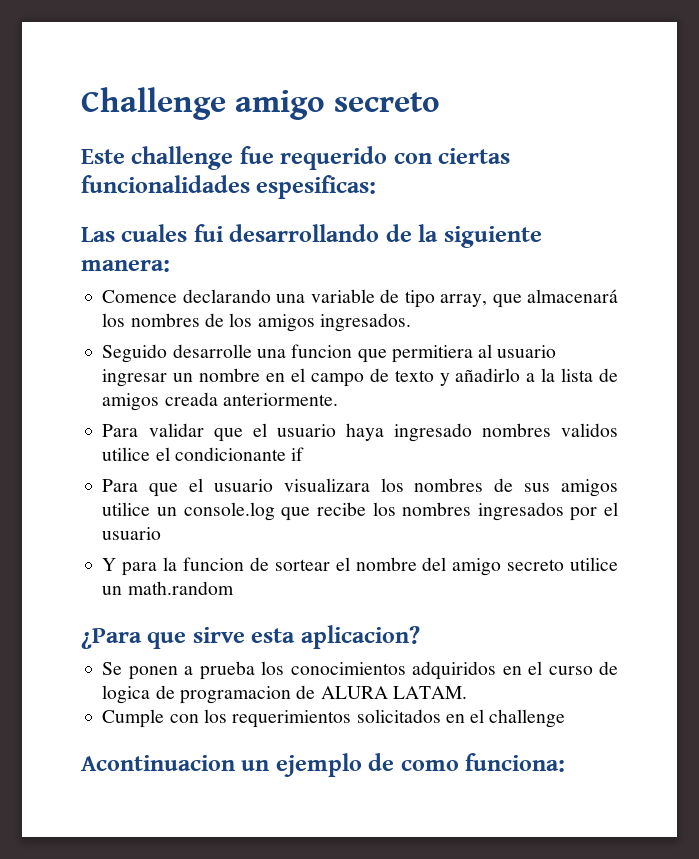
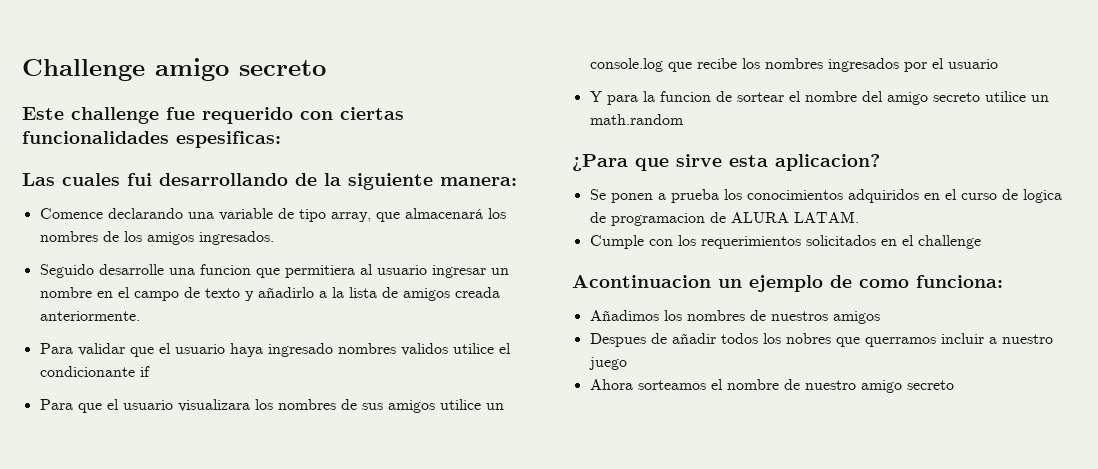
(566, 762) none -> [589,310,880,324] [589,333,1053,347] [588,357,627,370] [589,379,954,393] // Añadimos los nombres de nuestros amigos // Despues de añadir todos los nobres que querramos incluir a nuestro juego // Ahora sorteamos el nombre de nuestro amigo secreto

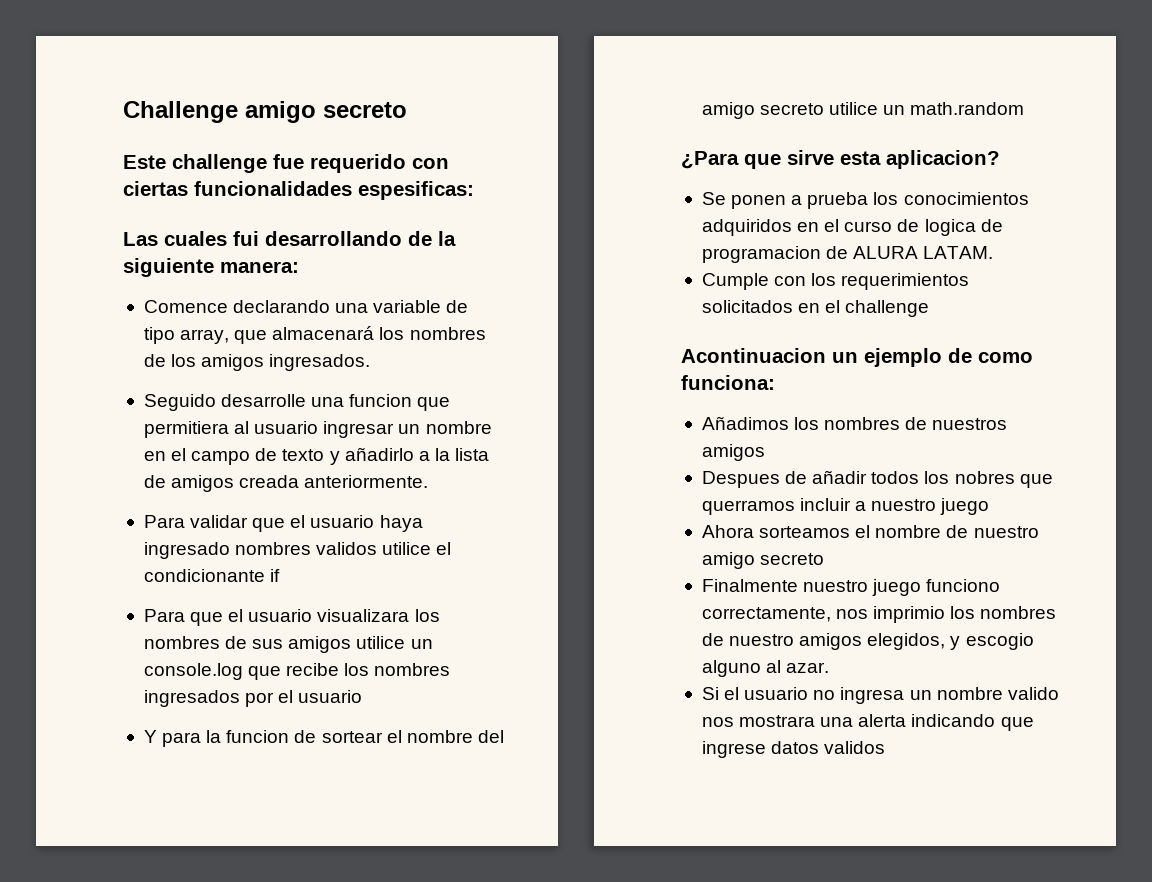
(954, 385) none -> [701,579,1001,596] [701,606,1057,623] [701,633,1034,650] [701,660,830,677] [701,687,1059,704] [701,714,1034,731] [701,741,886,758] // Finalmente nuestro juego funciono correctamente, nos imprimio los nombres de nuestro amigos elegidos, y escogio alguno al azar. // Si el usuario no ingresa un nombre valido nos mostrara una alerta indicando que ingrese datos validos

